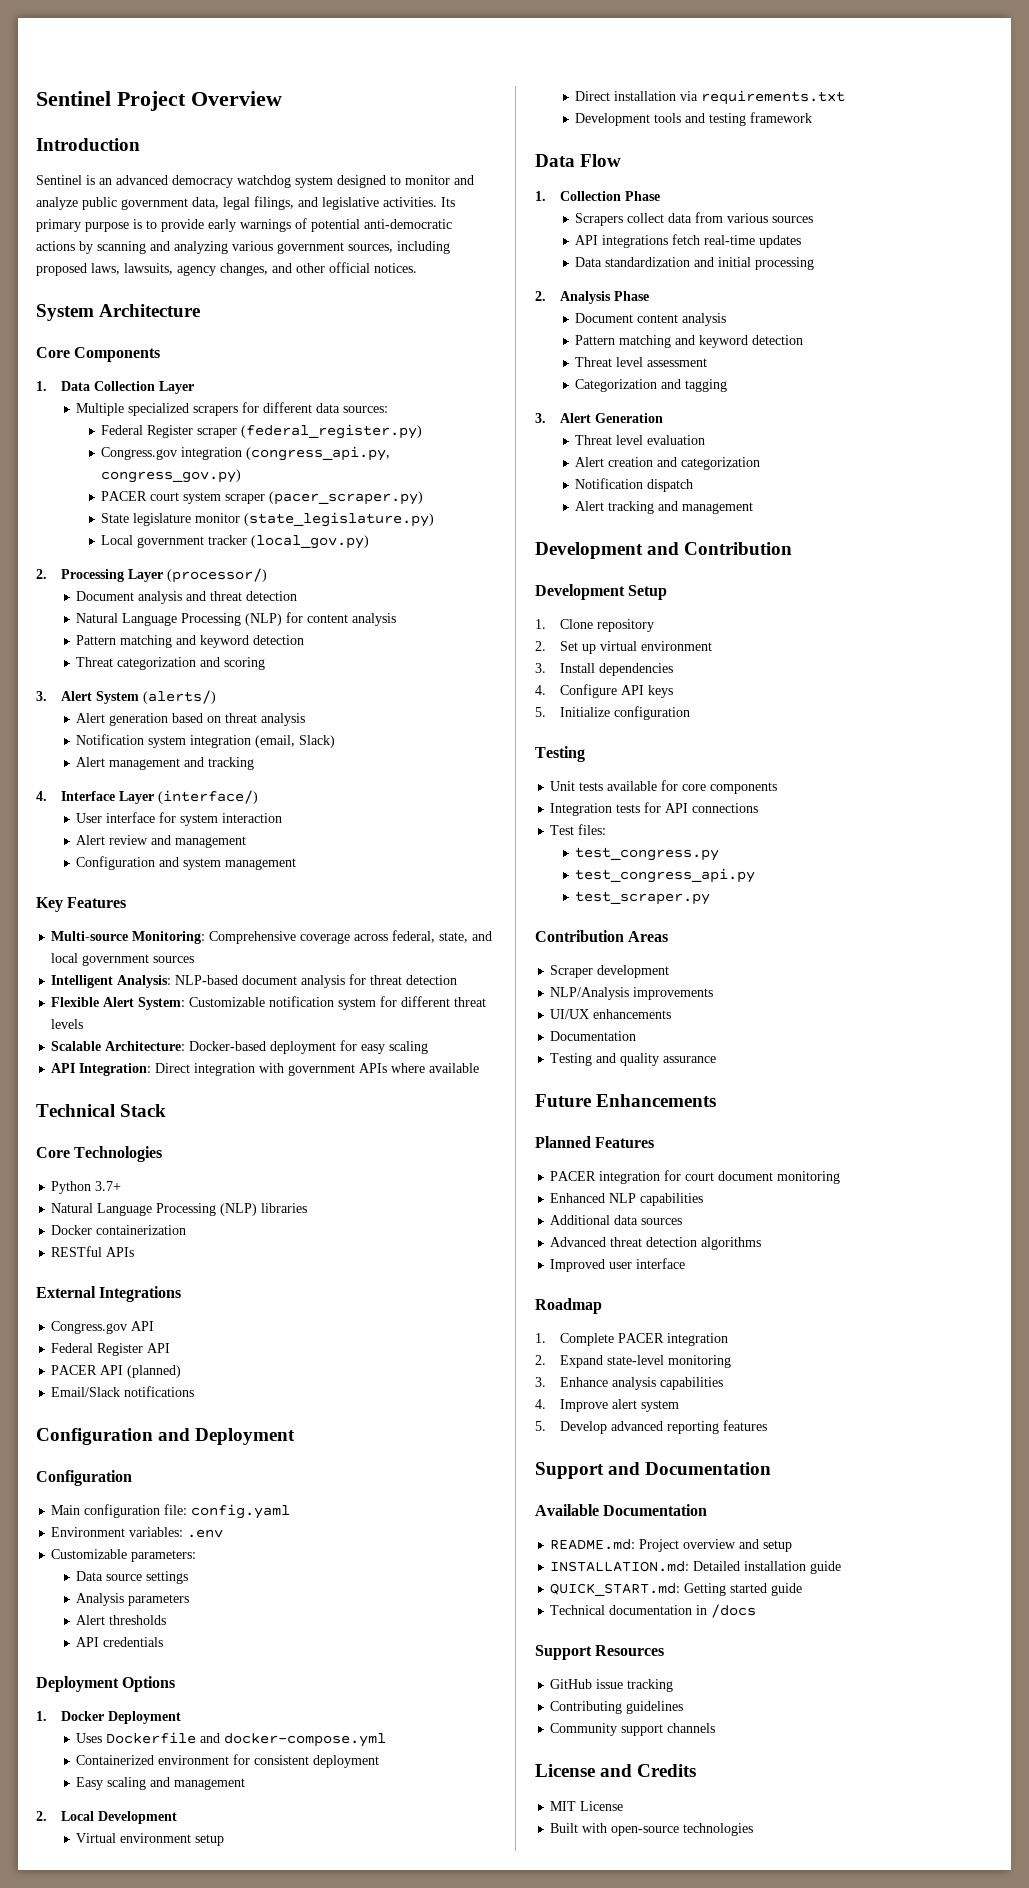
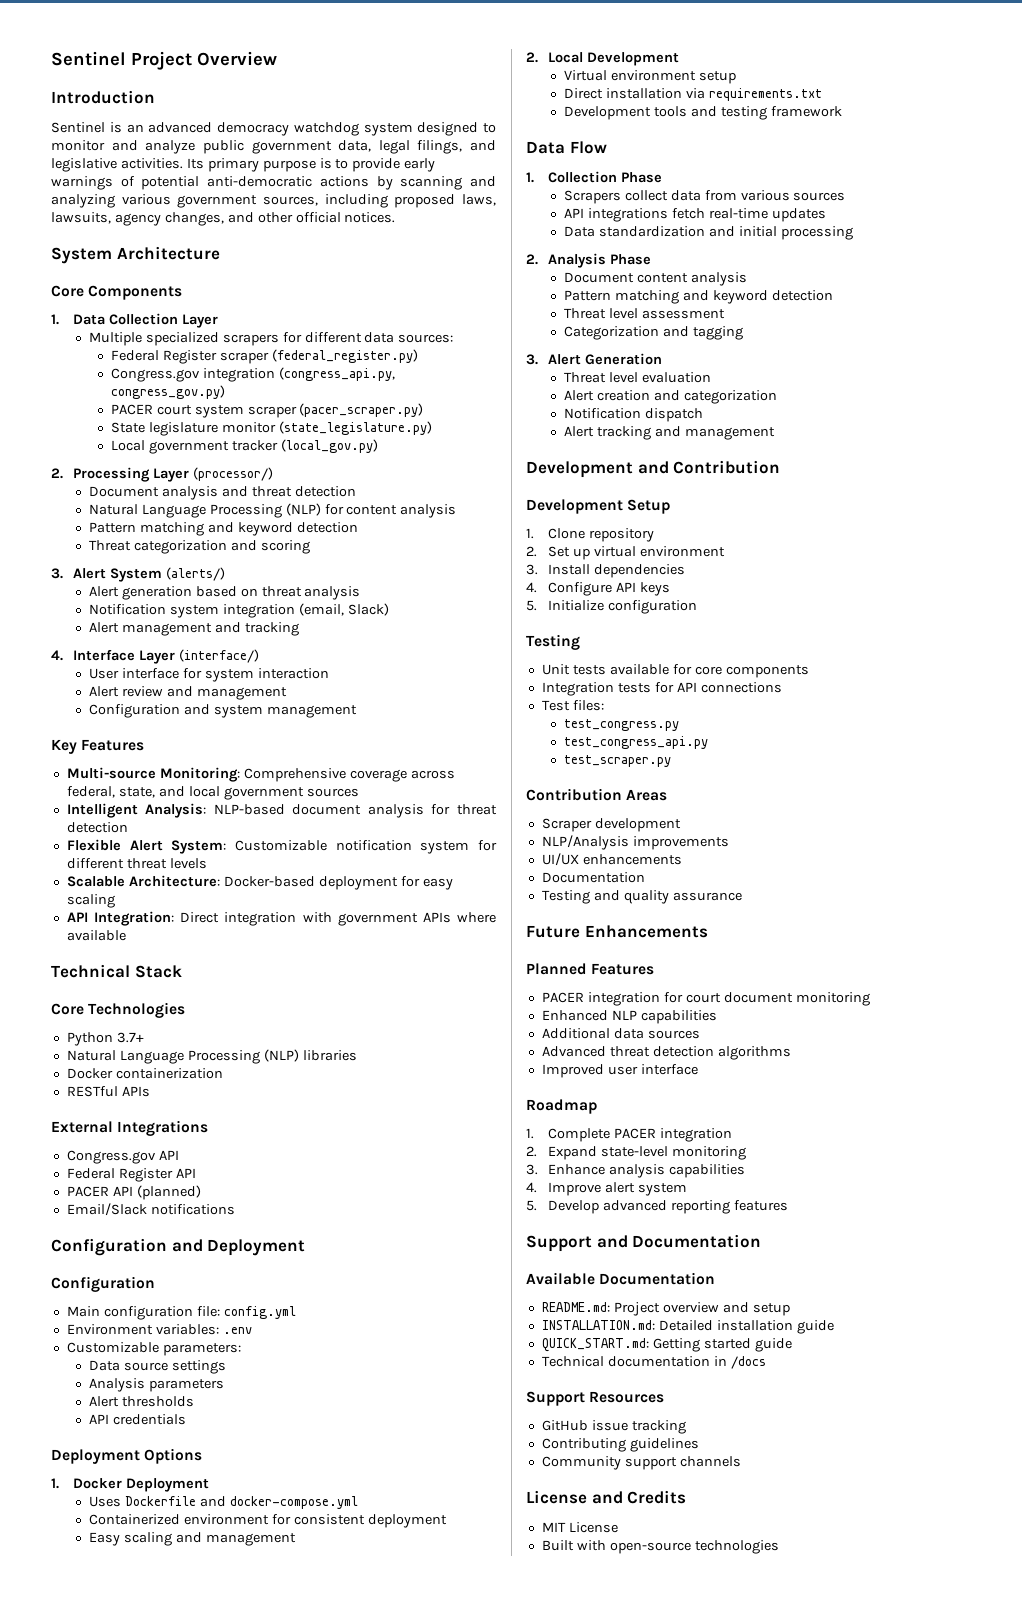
[191,1504,291,1519] config.yaml -> [223,1306,296,1319] config.yml

